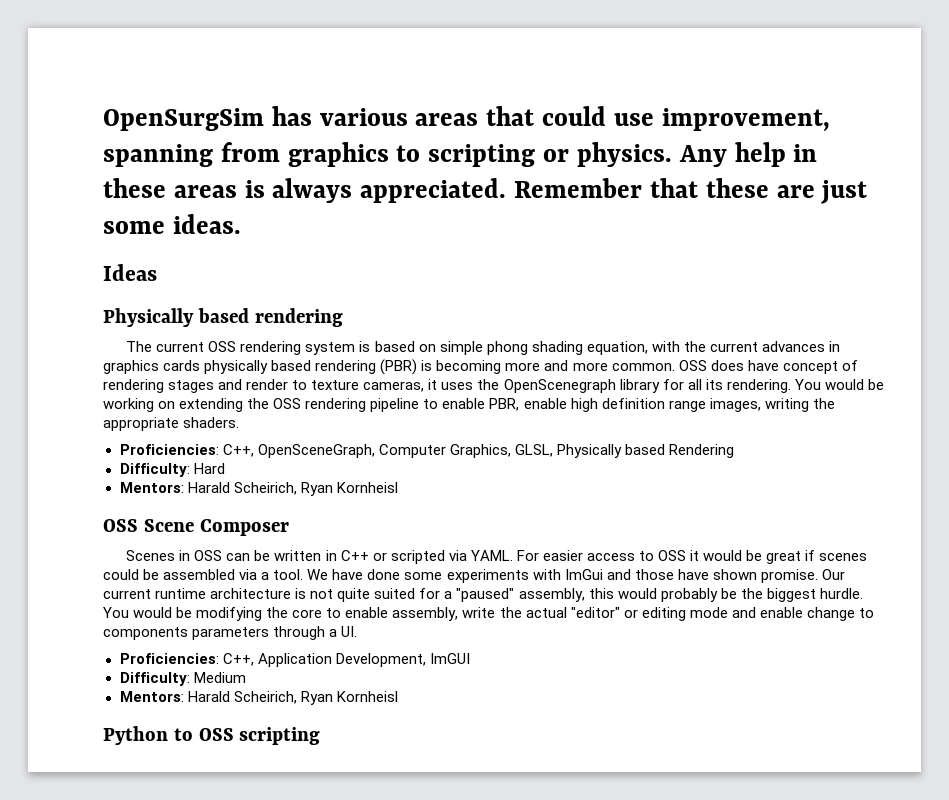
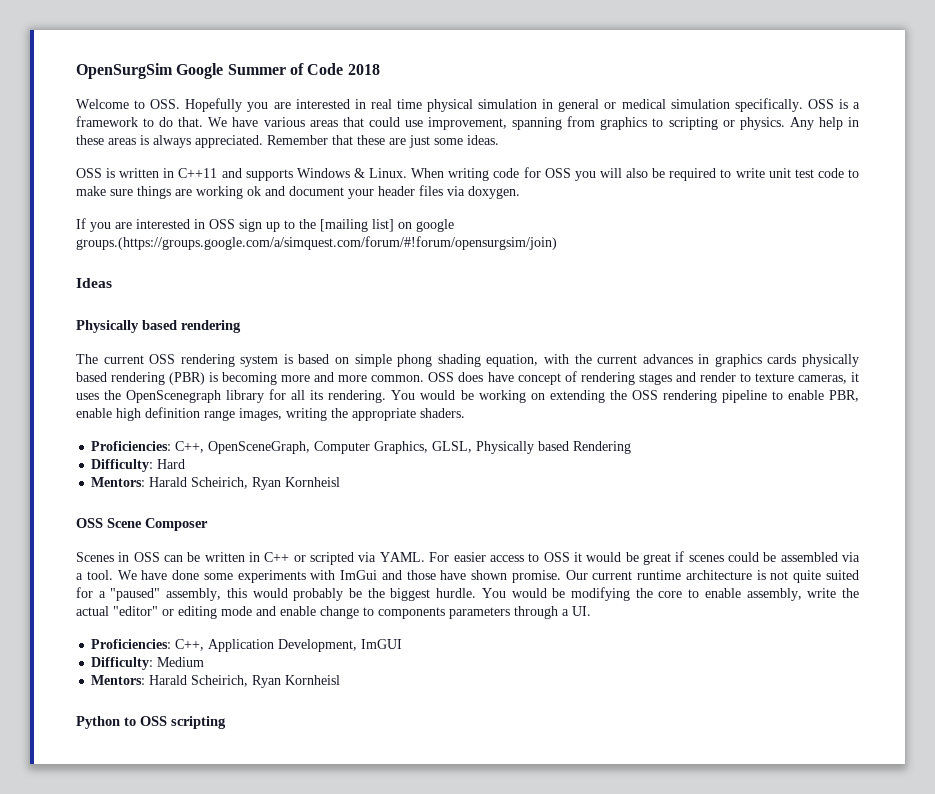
[271,106,312,126] has -> [176,63,380,79] [76,98,861,112] [76,116,259,127] Google Summer of Code 2018 // Welcome to OSS. Hopefully you are interested in real time physical simulation in general or medical simulation specifically. OSS is a framework to do that. We have
(241, 224) none -> [76,167,860,181] [76,185,520,199] [76,218,454,232] [76,236,557,250] // OSS is written in C++11 and supports Windows & Linux. When writing code for OSS you will also be required to write unit test code to make sure things are working ok and document your header files via doxygen. // If you are interested in OSS sign up to the [mailing list] on google groups.(https://groups.google.com/a/simquest.com/forum/#!forum/opensurgsim/join)

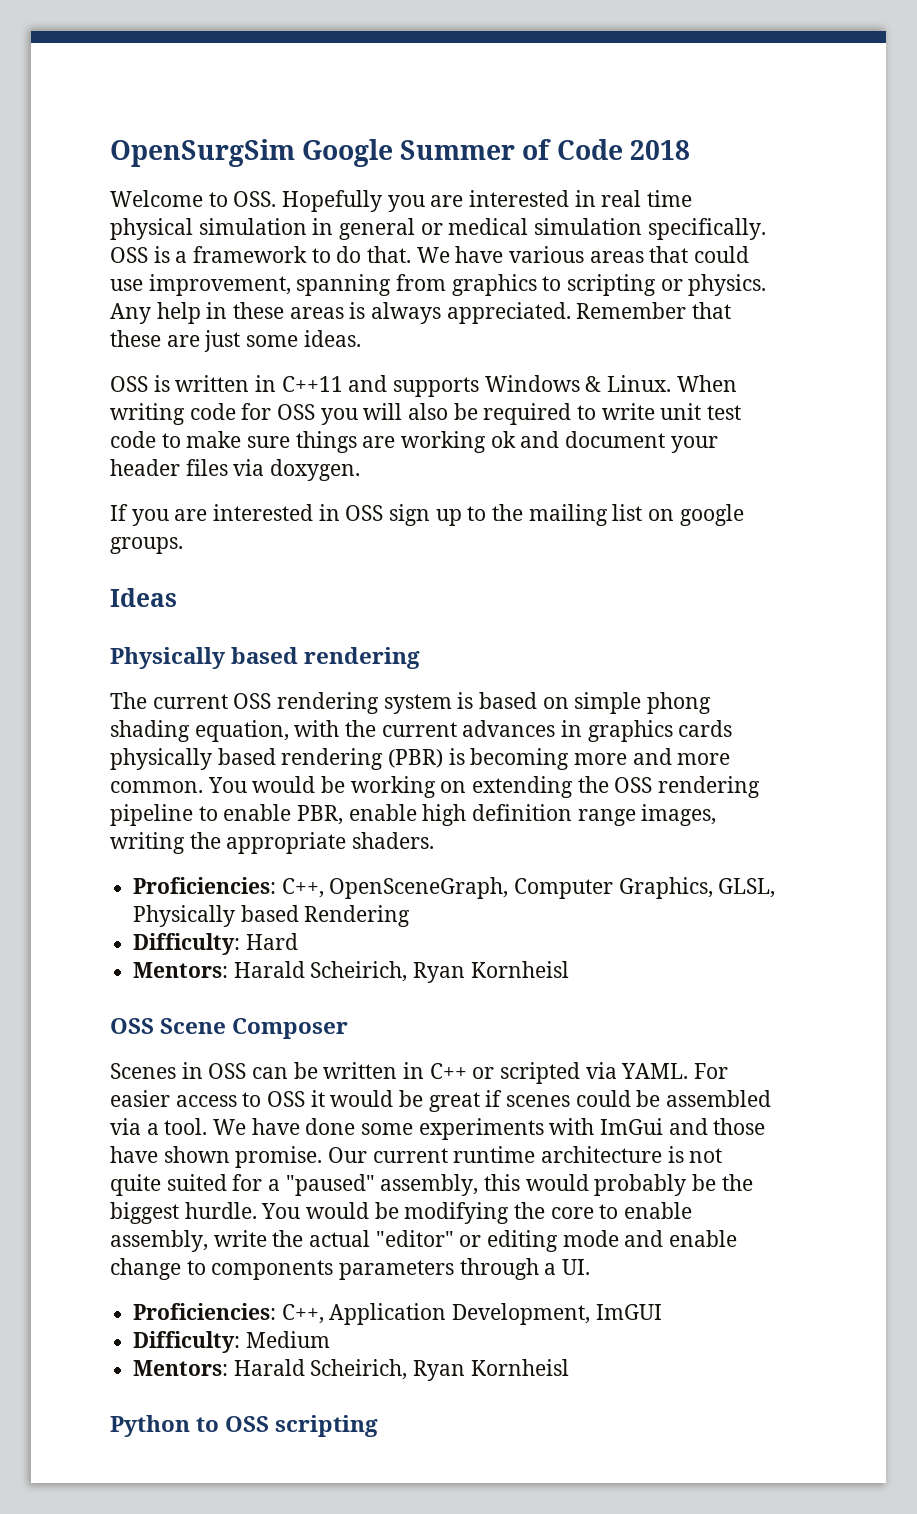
[320,219,394,232] [mailing list] -> [528,504,643,526] mailing list
[76,236,557,250] groups.(https://groups.google.com/a/simquest.com/forum/#!forum/opensurgsim/join) -> [110,537,183,554] groups.
[428,371,859,385] [76,389,387,403] OSS does have concept of rendering stages and render to texture cameras, it uses the OpenScenegraph library for all its rendering. -> (203, 787) none

